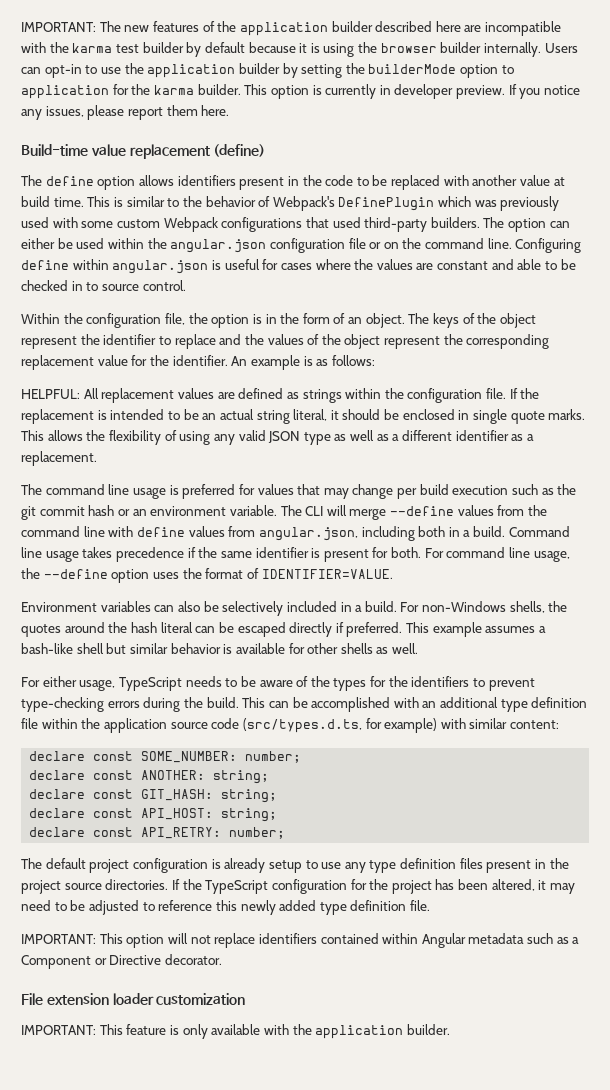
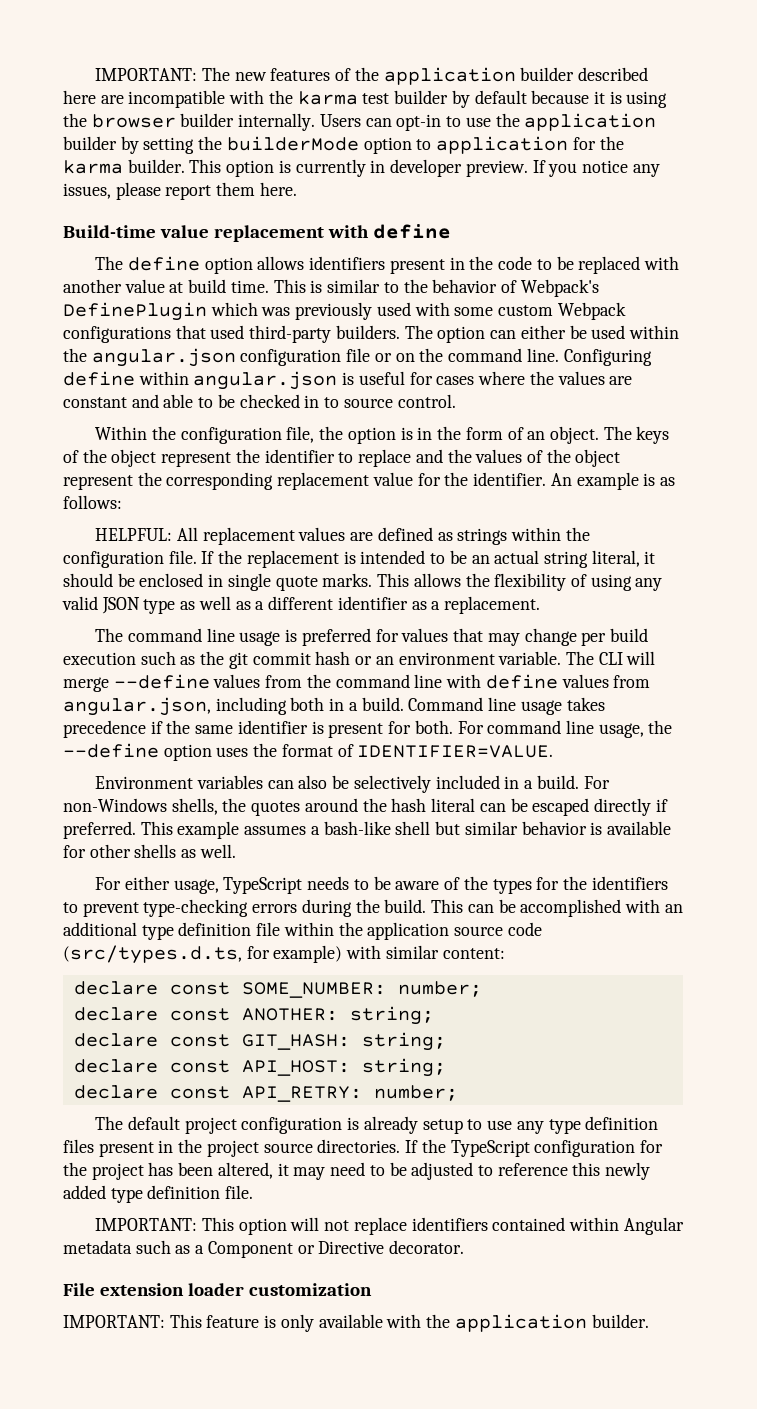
[213,144,266,157] (define) -> [327,224,451,239] with define

